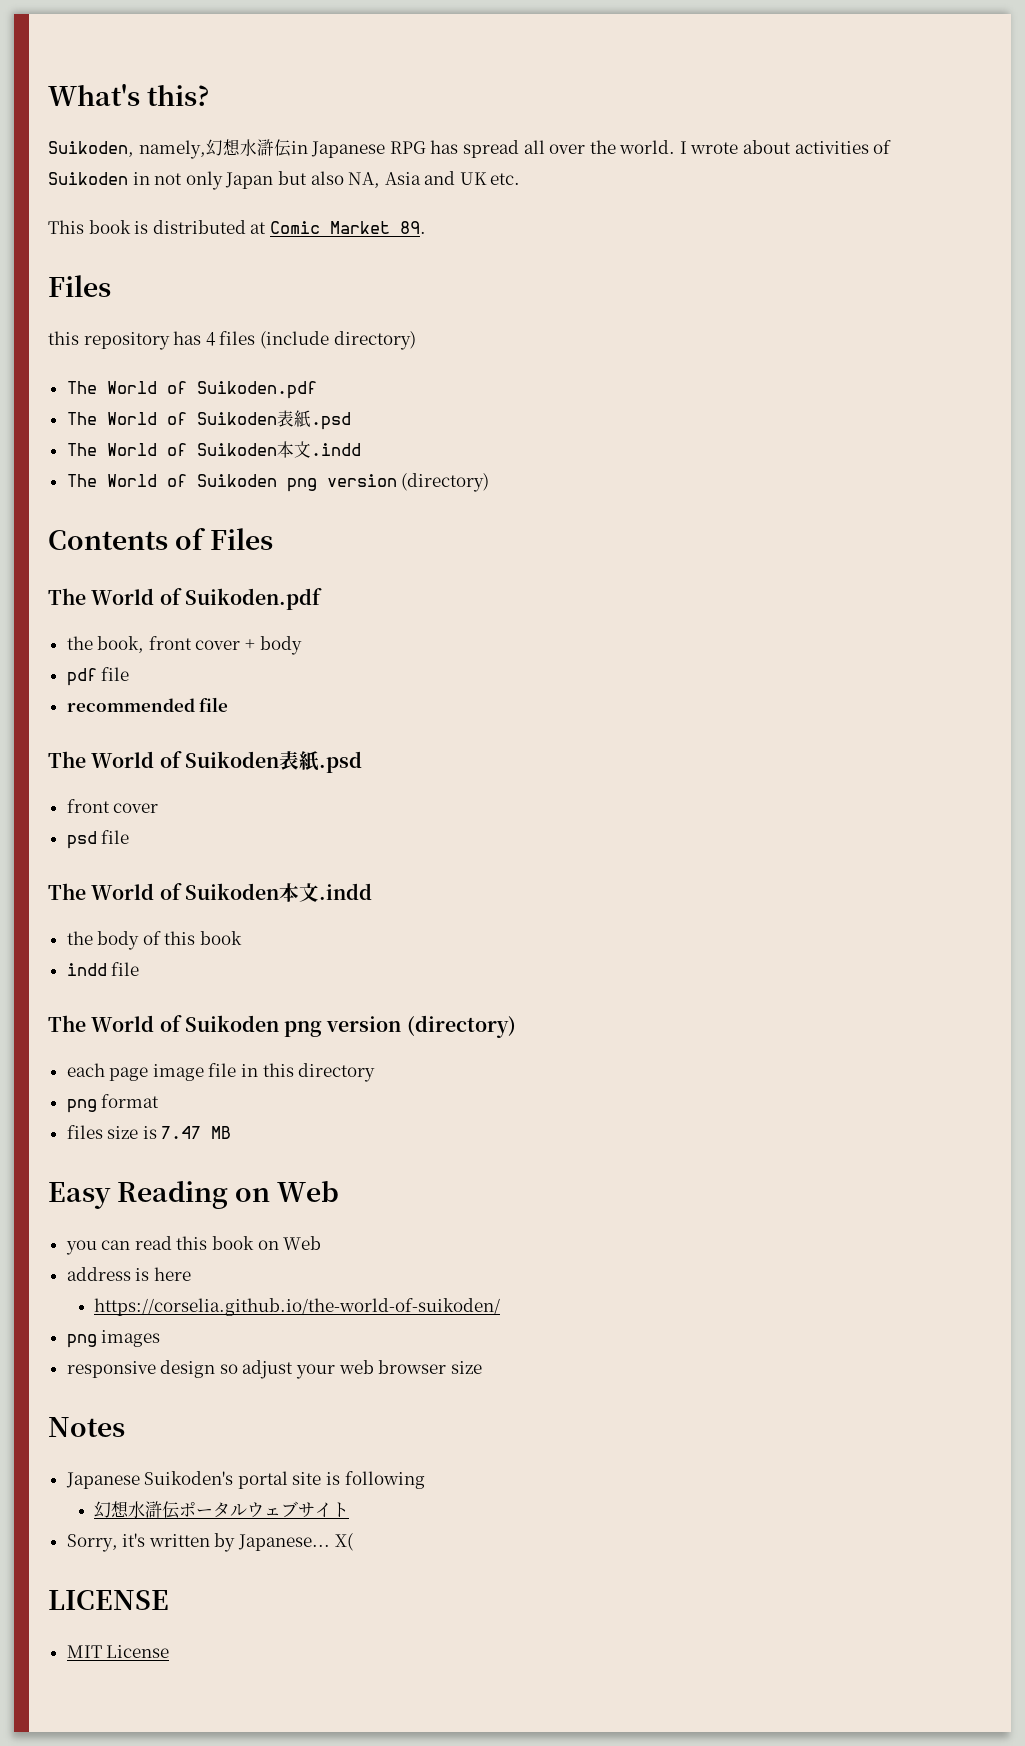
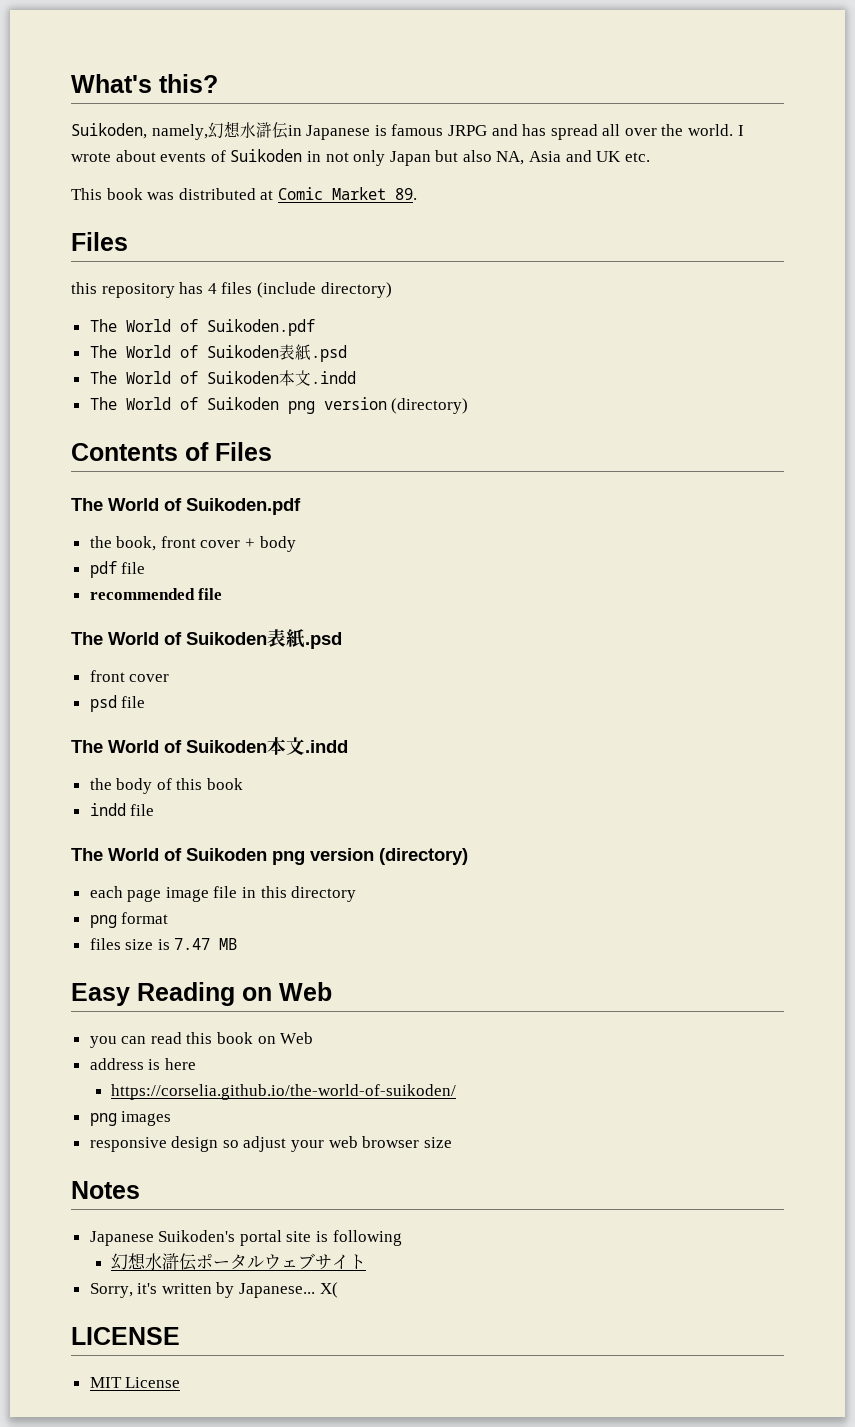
[389,141,426,154] RPG -> [374,124,518,136] is famous JRPG and
[794,141,869,154] activities -> [160,152,207,162] events
[134,221,149,234] is -> [147,192,175,200] was

